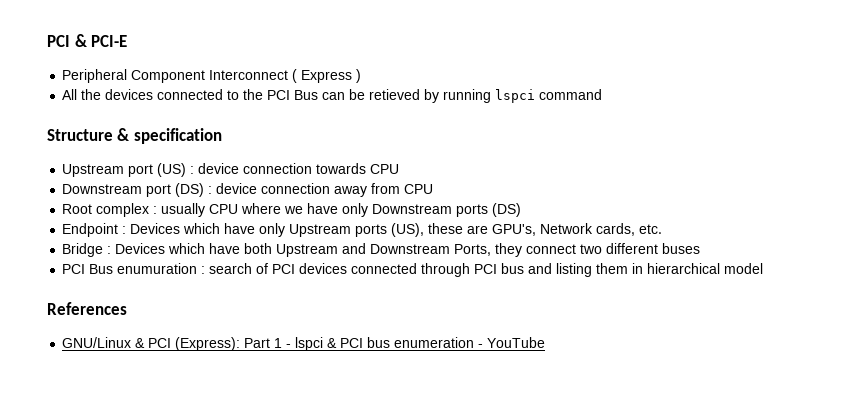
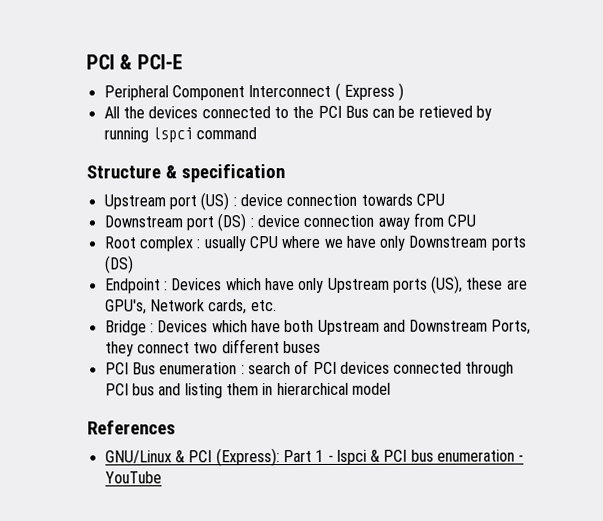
[117,263,198,274] enumuration -> [159,362,238,375] enumeration

